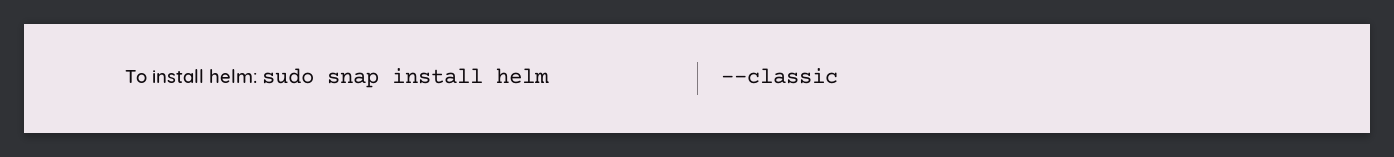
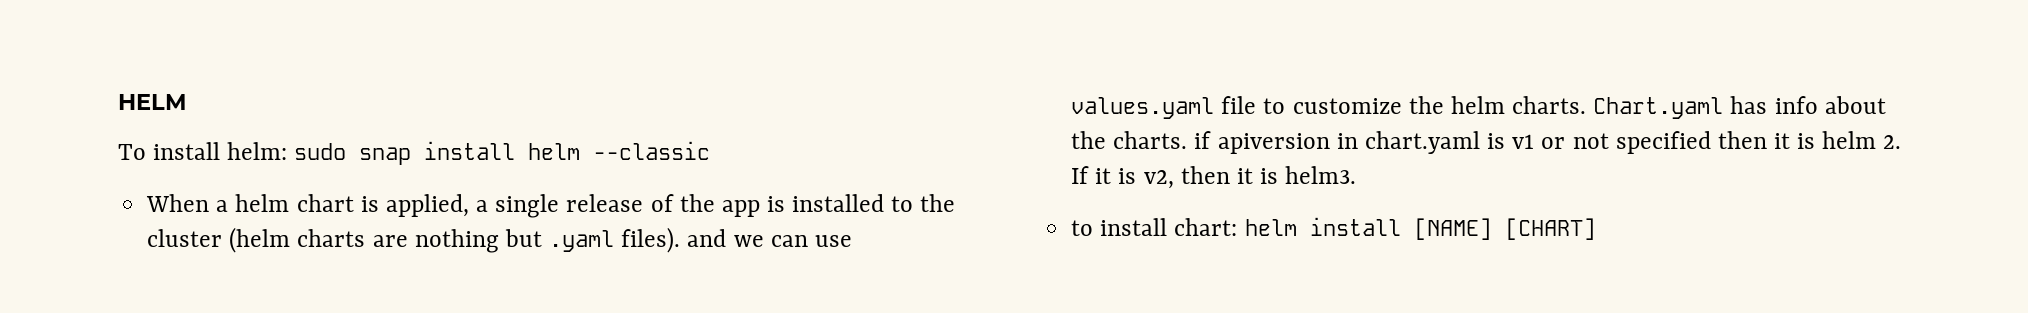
(125, 76) none -> [118,94,186,110] HELM //
(838, 76) none -> [146,194,956,218] [147,227,852,253] [1071,96,1886,119] [1071,131,1902,154] [1071,166,1357,189] [1071,217,1596,240] // When a helm chart is applied, a single release of the app is installed to the cluster (helm charts are nothing but .yaml files). and we can use values.yaml file to customize the helm charts. Chart.yaml has info about the charts. if apiversion in chart.yaml is v1 or not specified then it is helm 2. If it is v2, then it is helm3. // to install chart: helm install [NAME] [CHART]

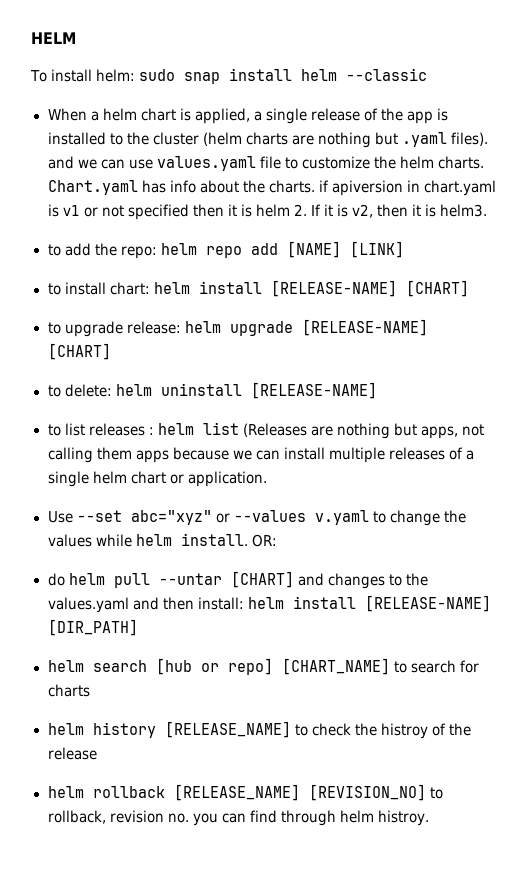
(1357, 175) none -> [47,241,404,259] // to add the repo: helm repo add [NAME] [LINK]
[1413,218,1596,240] [NAME] [CHART] -> [270,280,469,297] [47,319,428,337] [47,343,111,360] [47,382,377,399] [47,422,485,439] [47,447,475,463] [47,471,267,487] [47,510,466,526] [47,533,277,547] [47,571,428,589] [47,595,491,613] [47,619,138,636] [47,658,479,675] [47,684,90,697] [47,721,471,739] [47,747,97,760] [47,784,443,801] [47,810,429,826] [RELEASE-NAME] [CHART] // to upgrade release: helm upgrade [RELEASE-NAME] [CHART] // to delete: helm uninstall [RELEASE-NAME] // to list releases : helm list (Releases are nothing but apps, not calling them apps because we can install multiple releases of a single helm chart or application. // Use --set abc="xyz" or --values v.yaml to change the values while helm install. OR: // do helm pull --untar [CHART] and changes to the values.yaml and then install: helm install [RELEASE-NAME] [DIR_PATH] // helm search [hub or repo] [CHART_NAME] to search for charts // helm history [RELEASE_NAME] to check the histroy of the release // helm rollback [RELEASE_NAME] [REVISION_NO] to rollback, revision no. you can find through helm histroy.

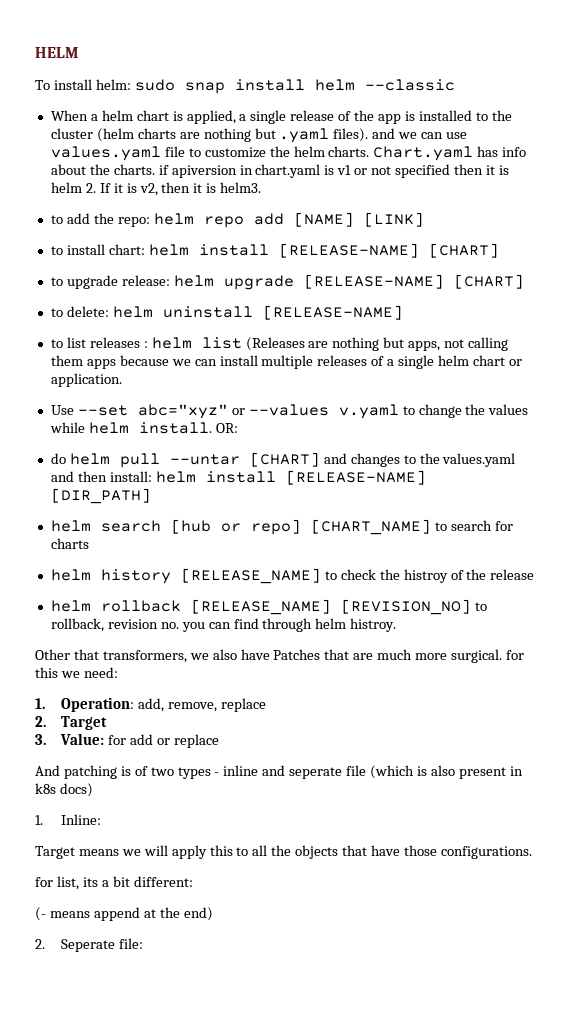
(429, 818) none -> [35,649,524,663] [35,667,118,678] [35,697,266,712] [35,716,107,730] [35,733,219,748] [35,765,523,779] [35,783,93,797] [35,814,101,825] [35,845,532,859] [35,876,193,890] [35,907,213,921] [35,938,143,952] // Other that transformers, we also have Patches that are much more surgical. for this we need: // 1. Operation: add, remove, replace // 2. Target // 3. Value: for add or replace // And patching is of two types - inline and seperate file (which is also present in k8s docs) // 1. Inline: // Target means we will apply this to all the objects that have those configurations. // for list, its a bit different: // (- means append at the end) // 2. Seperate file:

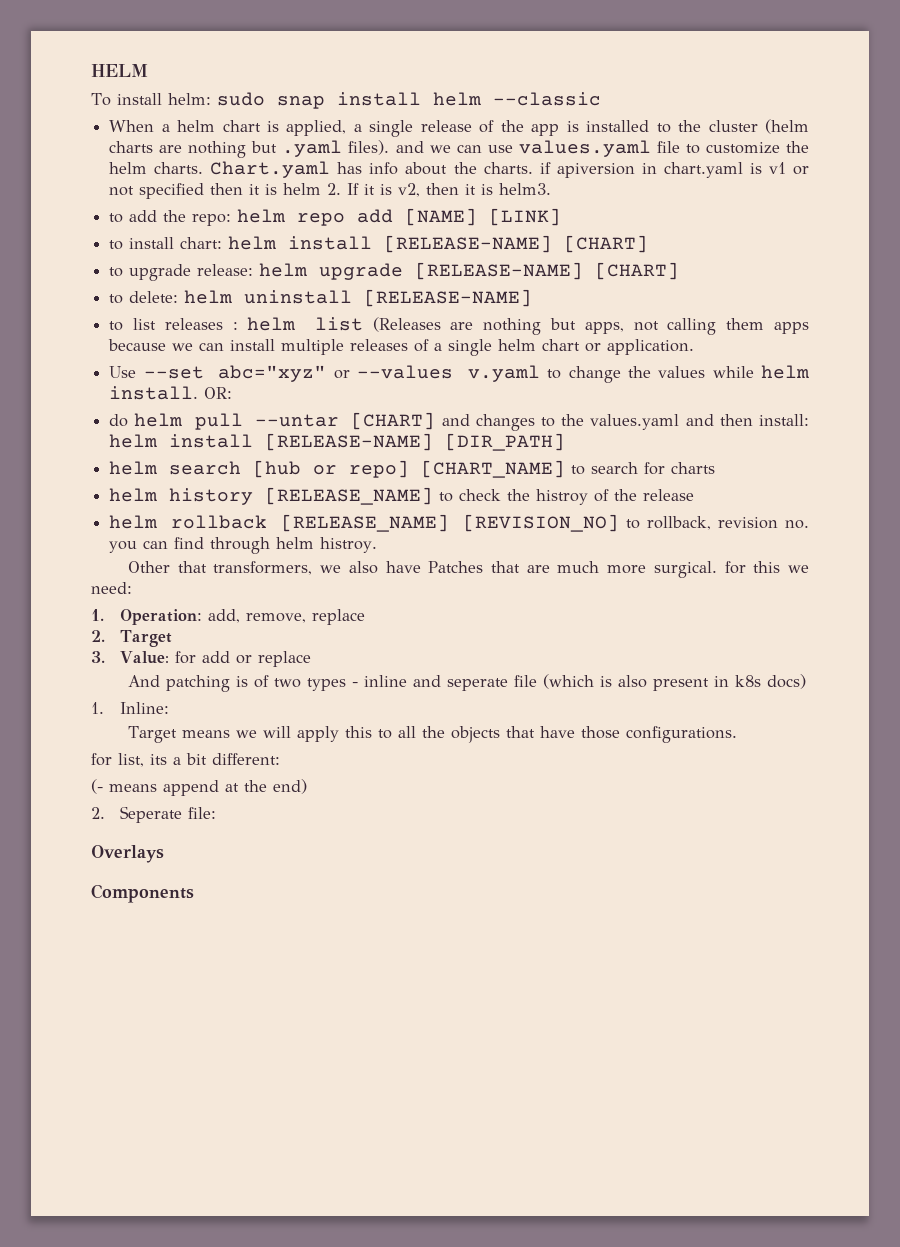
(143, 943) none -> [91,845,164,863] [91,884,194,903] // Overlays // Components

